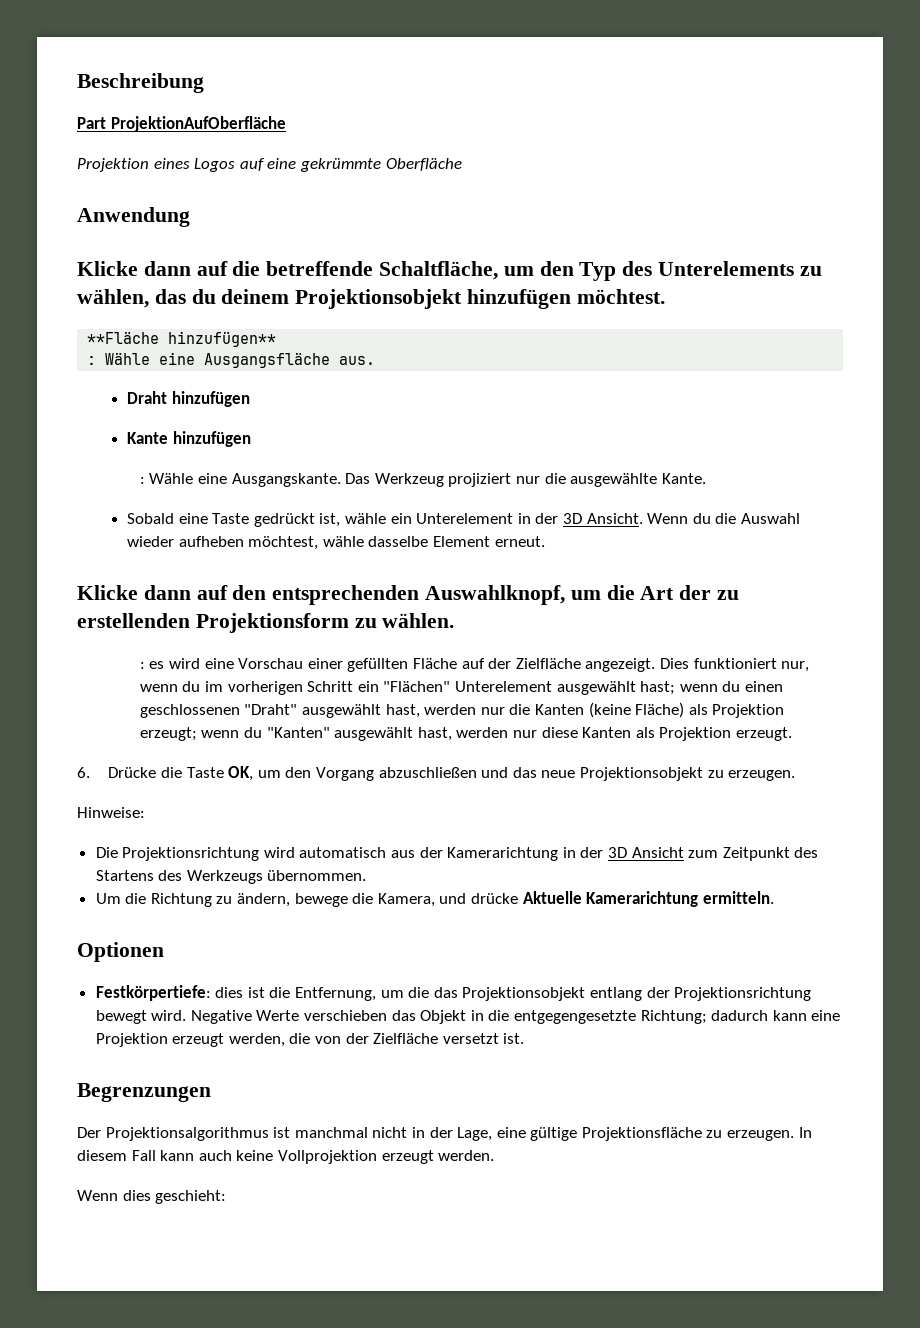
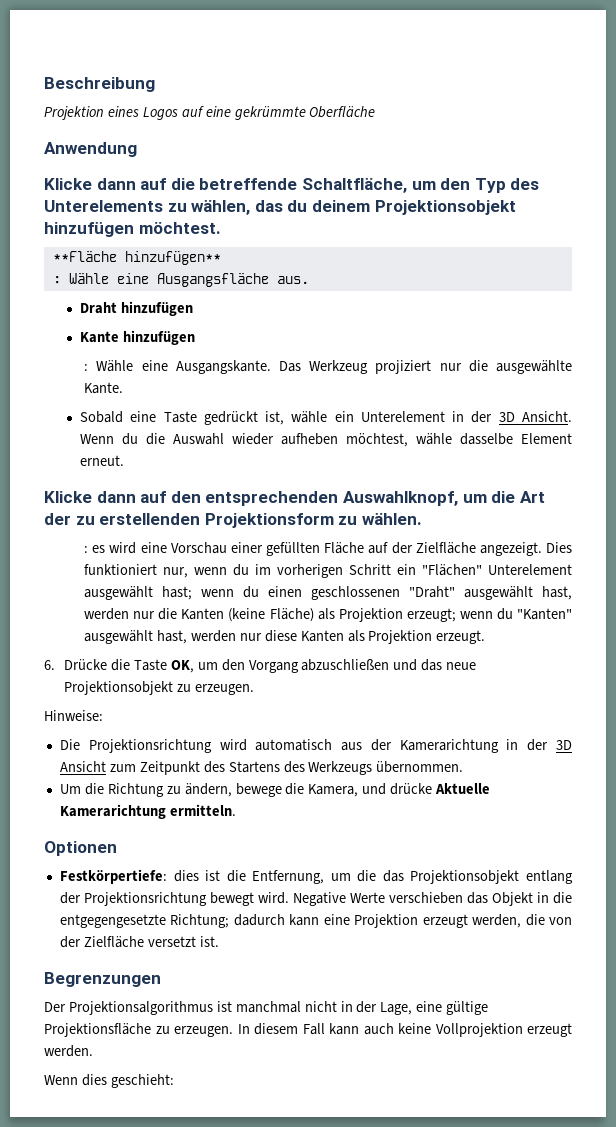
[77,116,286,132] // Part ProjektionAufOberfläche -> (155, 84) none

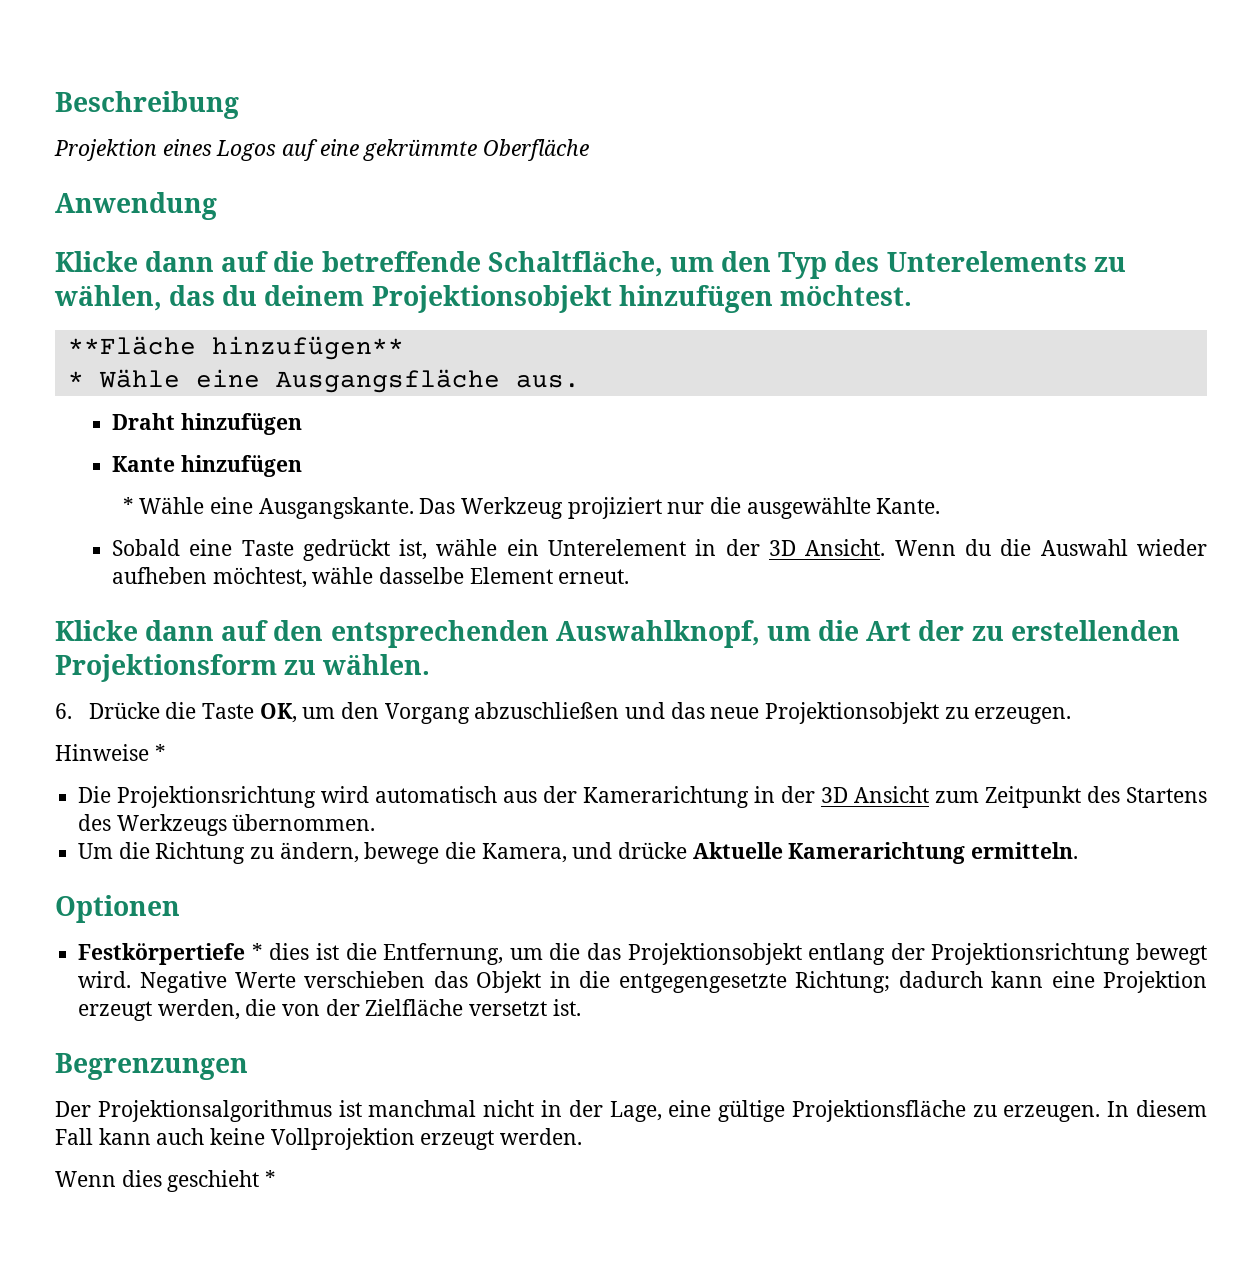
[52,276,61,284] : -> [67,371,84,387] *
[84,364,89,371] : -> [122,497,134,514] *
[84,542,572,556] [84,564,573,578] [84,586,573,600] [84,608,572,622] [84,630,486,644] // : es wird eine Vorschau einer gefüllten Fläche auf der Zielfläche angezeigt. Dies funktioniert nur, wenn du im vorherigen Schritt ein "Flächen" Unterelement ausgewählt hast; wenn du einen geschlossenen "Draht" ausgewählt hast, werden nur die Kanten (keine Fläche) als Projektion erzeugt; wenn du "Kanten" ausgewählt hast, werden nur diese Kanten als Projektion erzeugt. -> (431, 664) none
[44,710,103,721] Hinweise: -> [55,744,166,761] Hinweise *
[59,869,167,884] Festkörpertiefe: -> [78,943,263,965] Festkörpertiefe *
[110,1074,174,1088] geschieht: -> [167,1170,277,1192] geschieht *

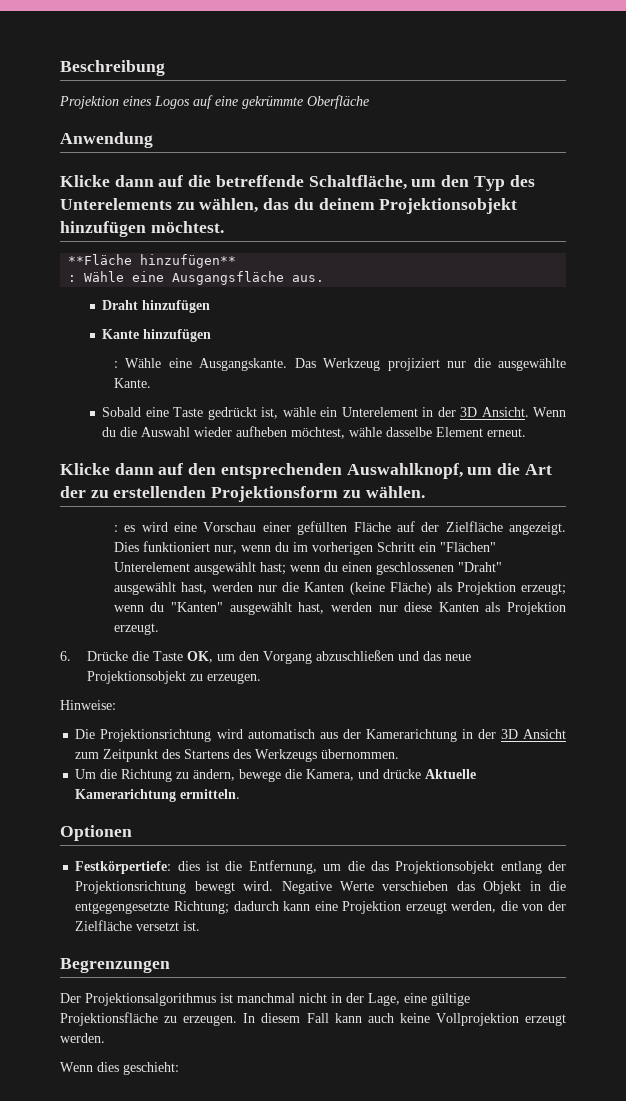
[67,371,84,387] * -> [68,275,77,282] :
[122,497,134,514] * -> [113,361,118,368] :
(431, 664) none -> [113,521,567,535] [113,541,496,555] [113,562,502,575] [113,582,567,595] [113,602,567,615] [113,623,159,635] // : es wird eine Vorschau einer gefüllten Fläche auf der Zielfläche angezeigt. Dies funktioniert nur, wenn du im vorherigen Schritt ein "Flächen" Unterelement ausgewählt hast; wenn du einen geschlossenen "Draht" ausgewählt hast, werden nur die Kanten (keine Fläche) als Projektion erzeugt; wenn du "Kanten" ausgewählt hast, werden nur diese Kanten als Projektion erzeugt.
[55,744,166,761] Hinweise * -> [60,700,116,710] Hinweise:
[78,943,263,965] Festkörpertiefe * -> [75,861,172,874] Festkörpertiefe:
[167,1170,277,1192] geschieht * -> [123,1062,179,1075] geschieht:

